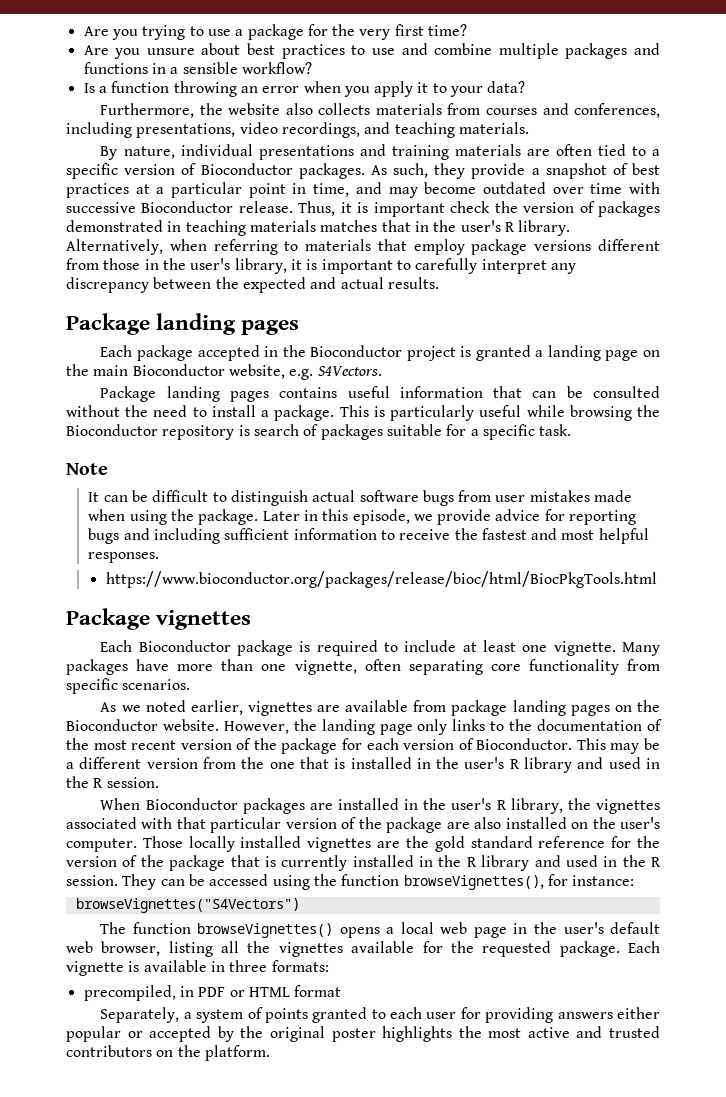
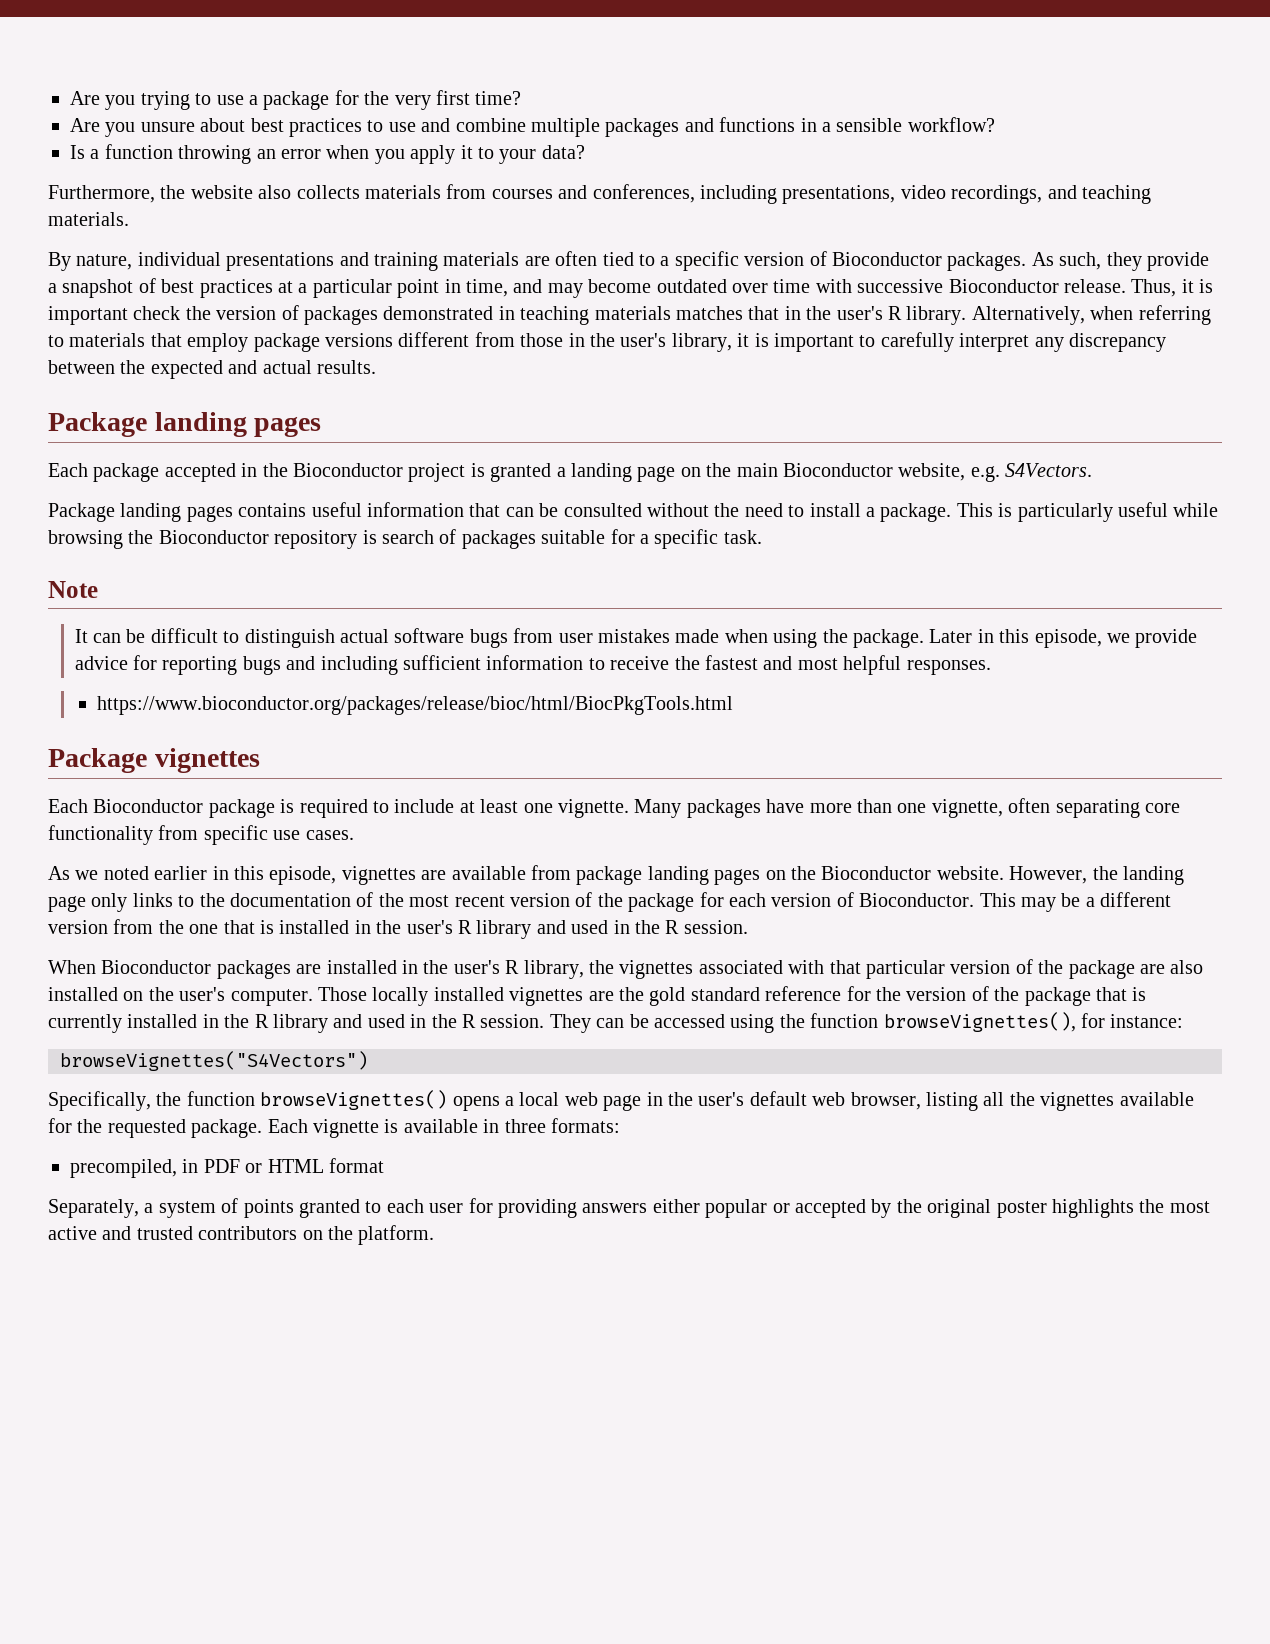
[122,679,191,690] scenarios. -> [273,830,354,840] use cases.
[190,700,243,715] earlier, -> [154,866,337,885] earlier in this episode,
[100,922,127,934] The -> [48,1091,182,1111] Specifically, the

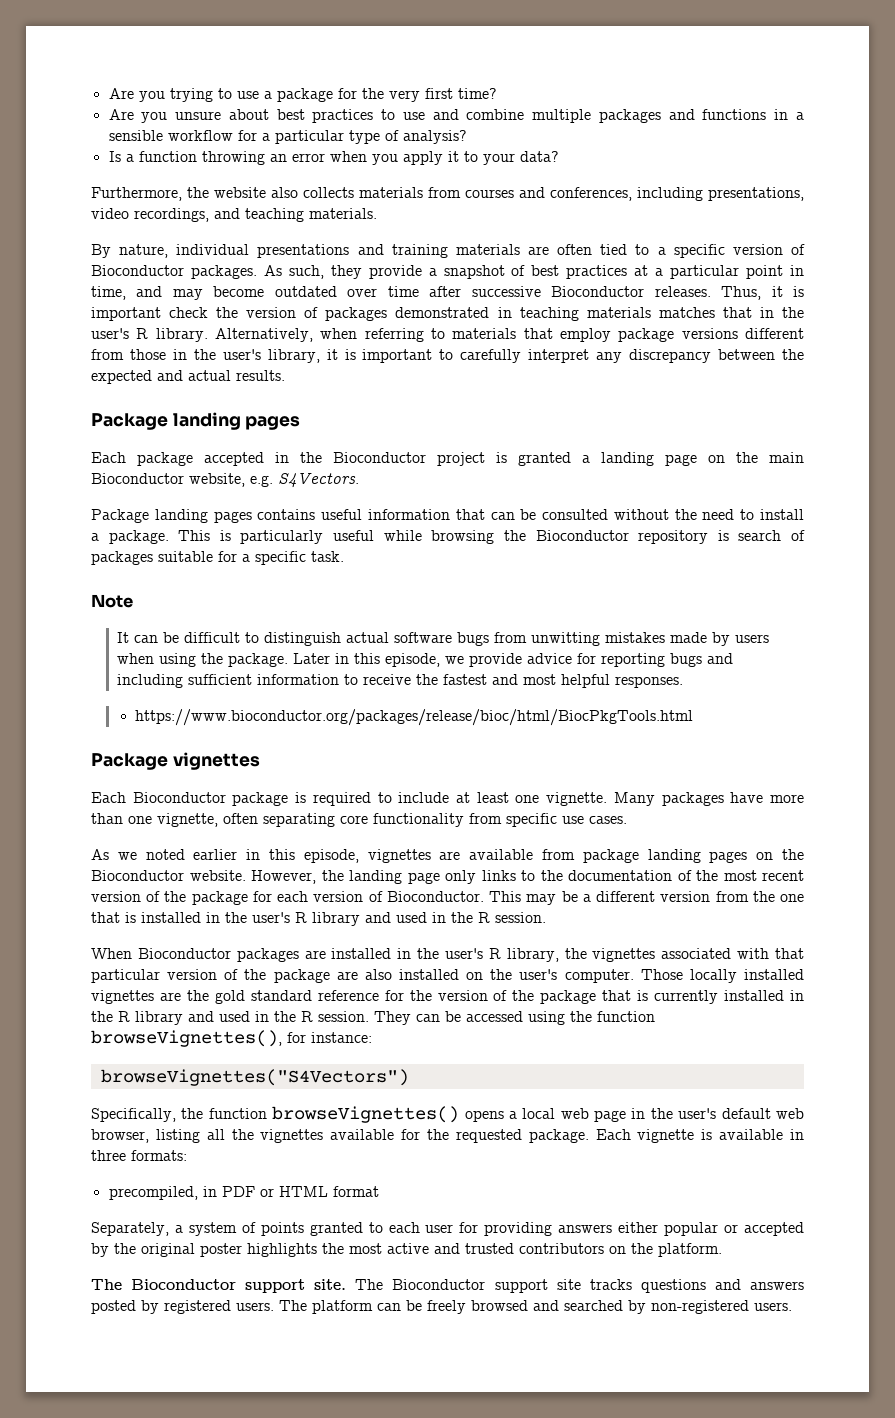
[907,117,995,132] workflow? -> [167,130,467,144] workflow for a particular type of analysis?
[815,279,852,293] with -> [429,286,462,297] after
[1063,279,1126,293] release. -> [654,286,711,297] releases.
[558,633,593,643] user -> [531,632,601,646] unwitting
(720, 636) none -> [712,632,770,646] by users
(435, 1235) none -> [91,1279,804,1293] [91,1300,792,1314] // The Bioconductor support site. The Bioconductor support site tracks questions and answers posted by registered users. The platform can be freely browsed and searched by non-registered users.

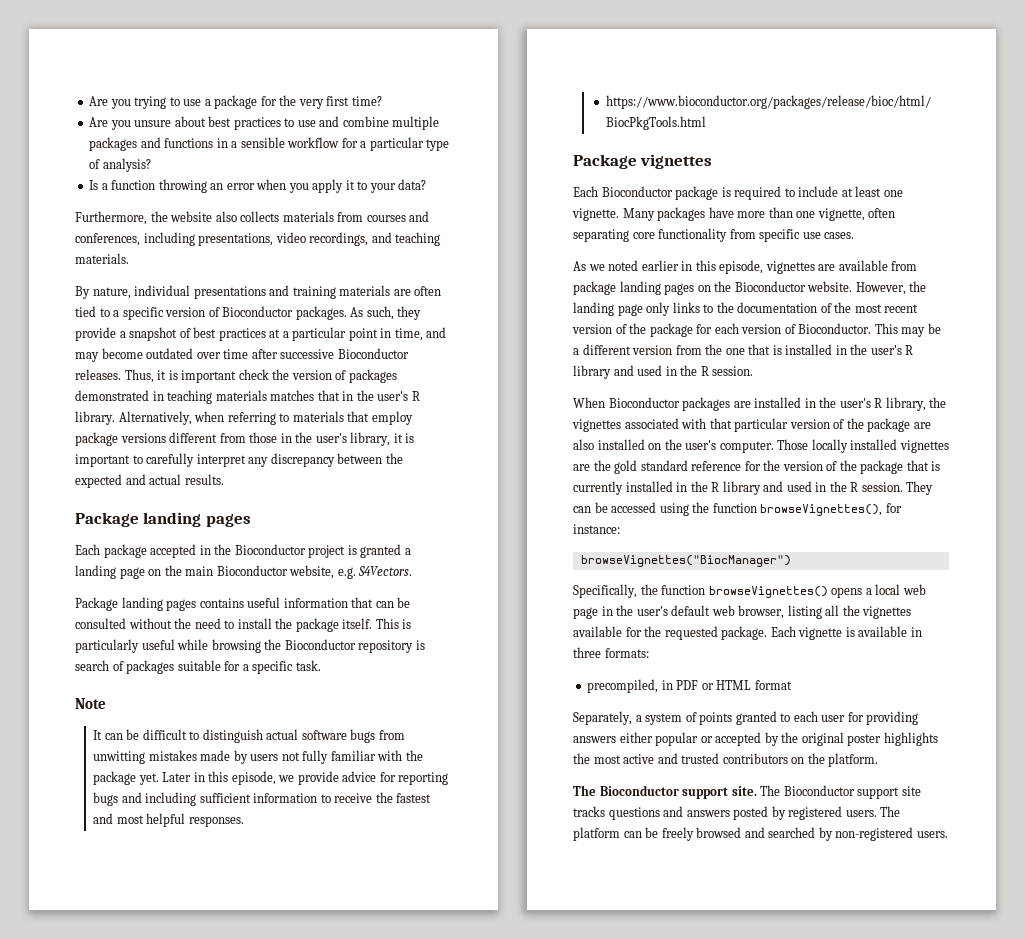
[91,530,169,544] a package. -> [275,618,373,632] the package itself.
[117,653,289,667] when using the package. -> [281,750,423,764] [93,771,159,785] not fully familiar with the package yet.
[100,1069,409,1086] browseVignettes("S4Vectors") -> [580,555,791,567] browseVignettes("BiocManager")

